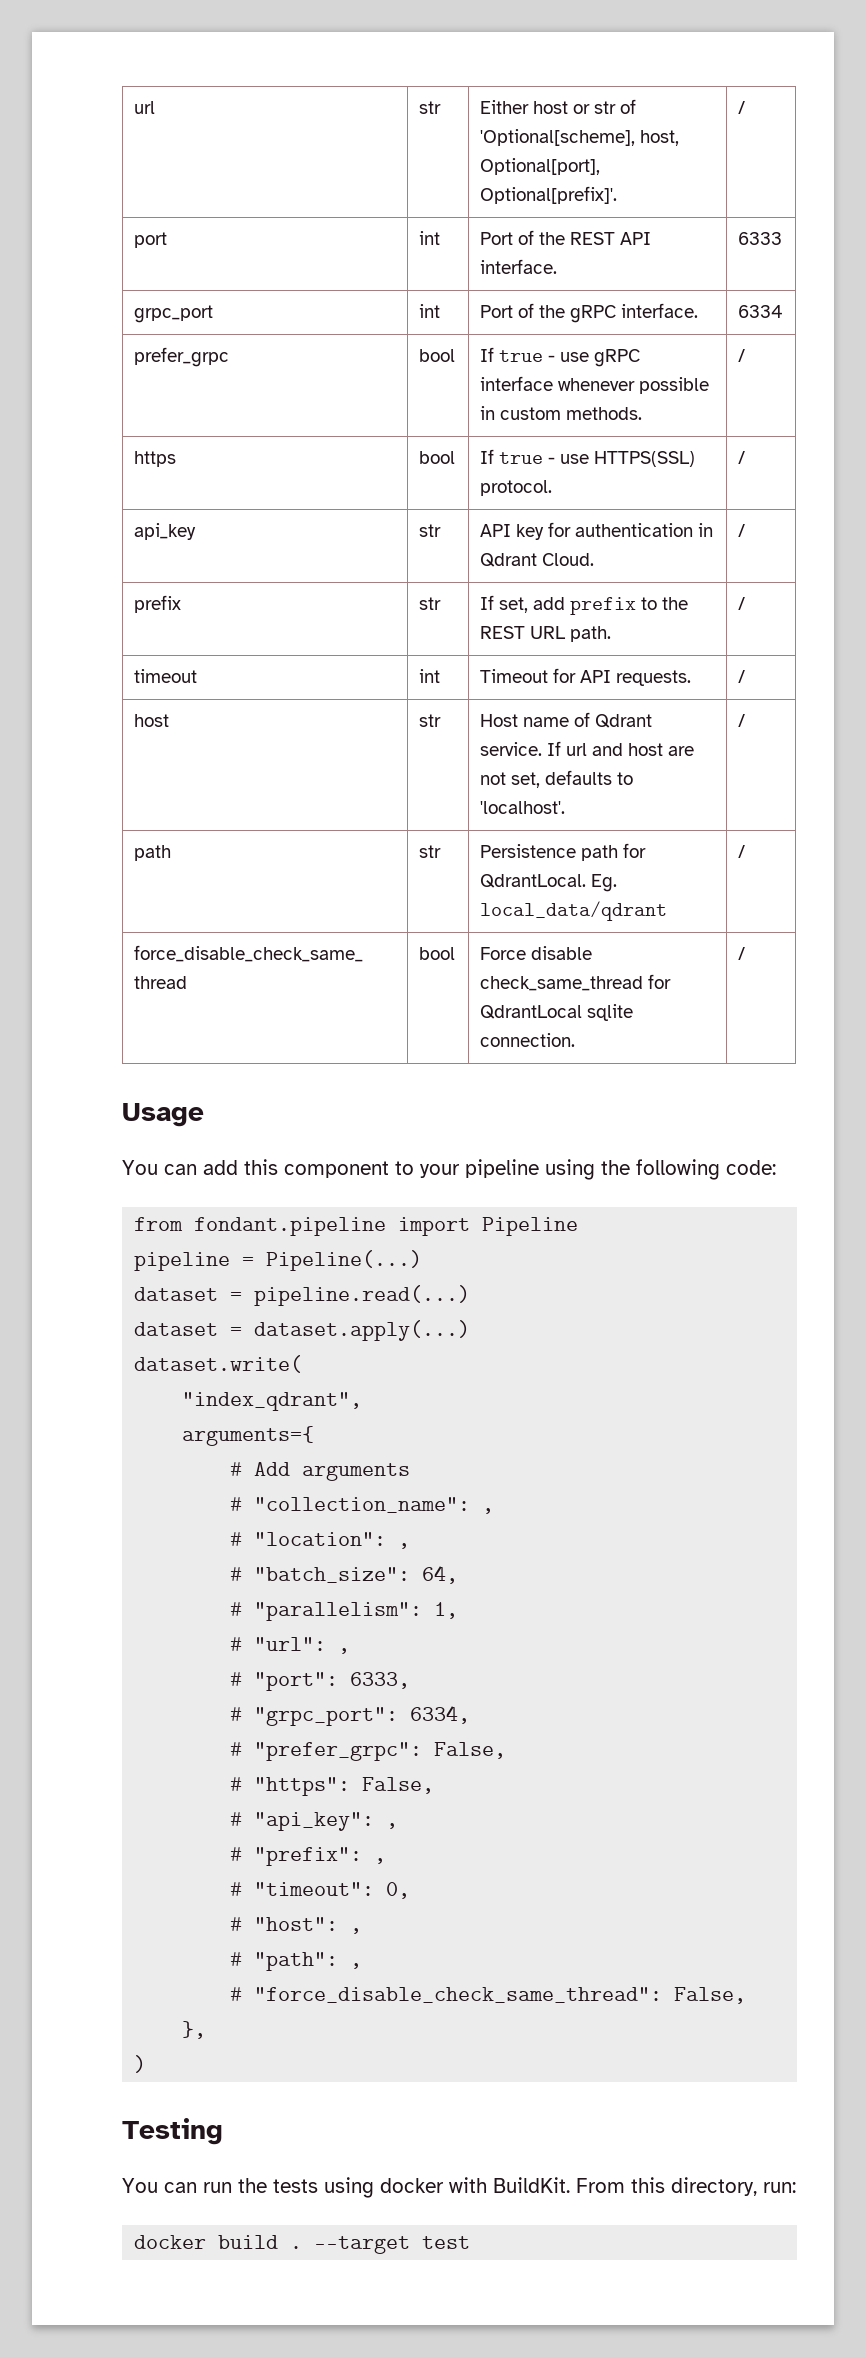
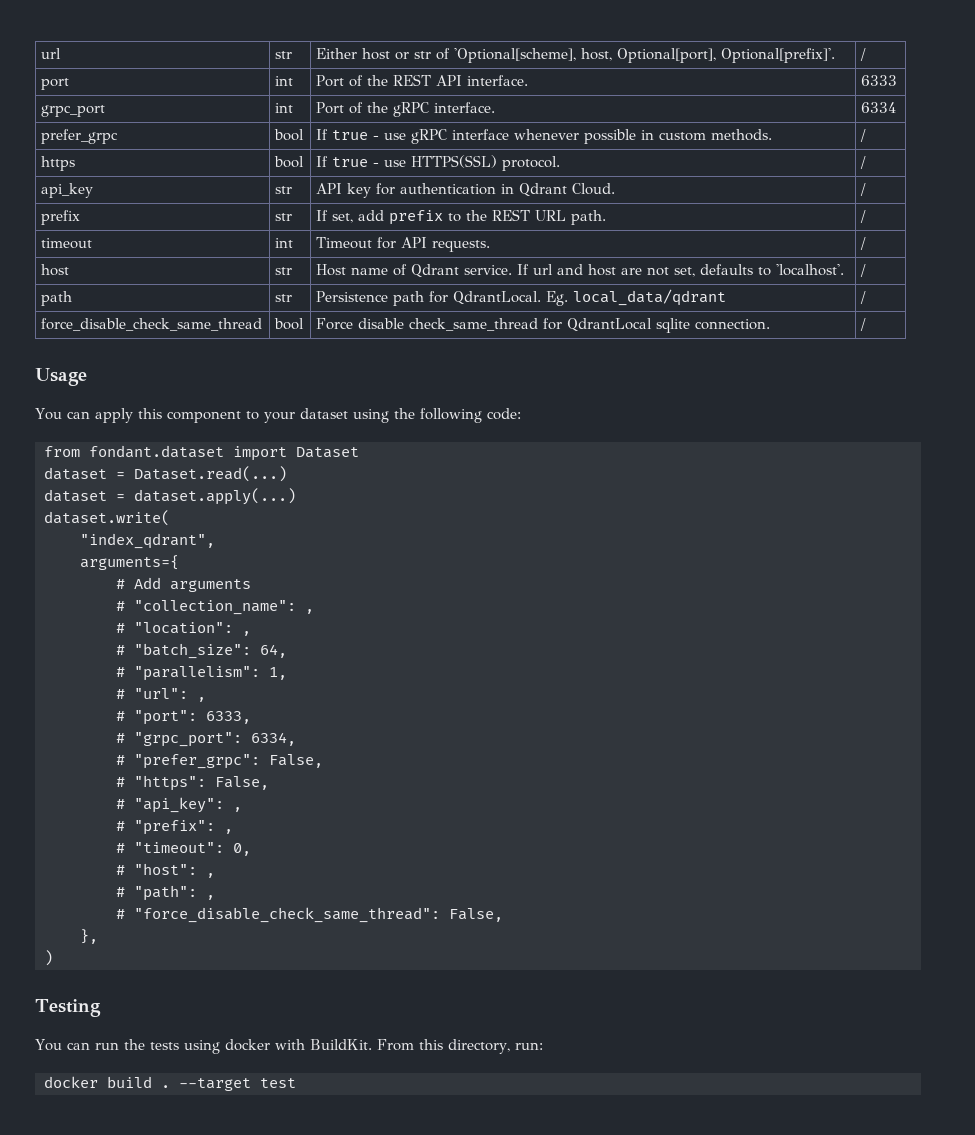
[203,1160,238,1175] add -> [94,408,133,423] apply
[465,1159,539,1178] pipeline -> [299,408,348,419] dataset
[194,1217,579,1236] [134,1250,423,1271] [134,1285,471,1306] fondant.pipeline import Pipeline // pipeline = Pipeline(...) // dataset = pipeline.read(...) -> [89,445,359,461] [44,466,287,482] fondant.dataset import Dataset // dataset = Dataset.read(...)

